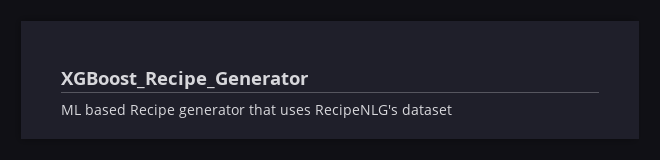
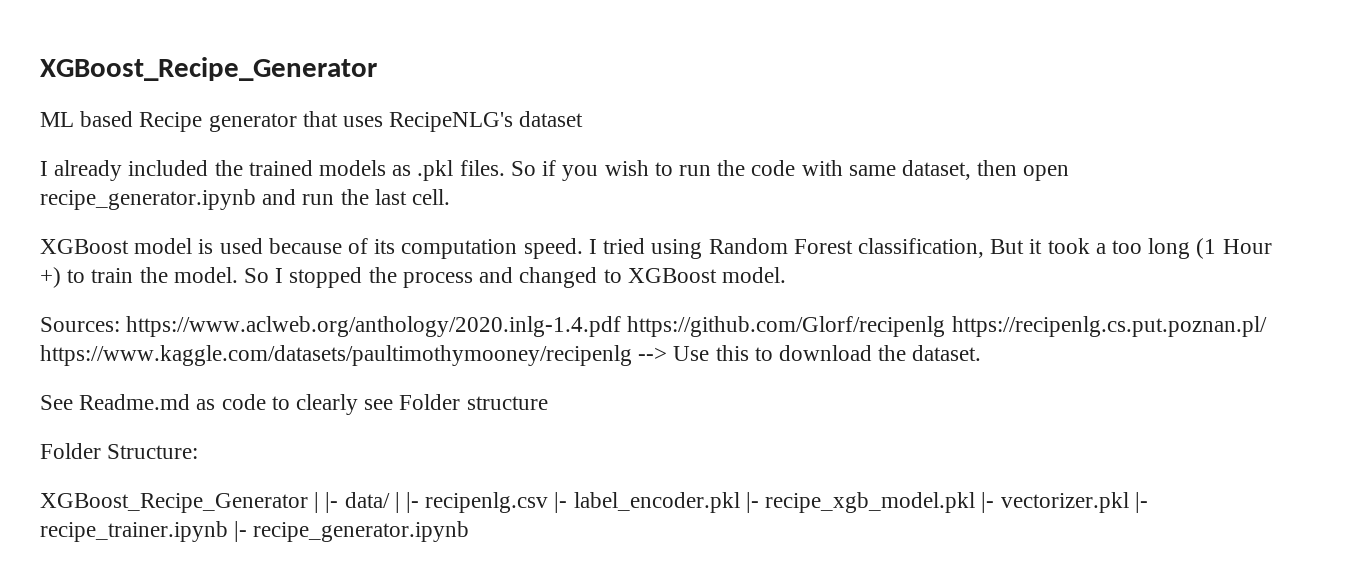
(452, 109) none -> [40,160,1070,181] [40,189,451,210] [40,238,1272,259] [40,267,786,288] [40,316,1267,337] [40,345,982,366] [40,394,548,415] [40,443,199,459] [40,492,1148,513] [40,521,470,542] // I already included the trained models as .pkl files. So if you wish to run the code with same dataset, then open recipe_generator.ipynb and run the last cell. // XGBoost model is used because of its computation speed. I tried using Random Forest classification, But it took a too long (1 Hour +) to train the model. So I stopped the process and changed to XGBoost model. // Sources: https://www.aclweb.org/anthology/2020.inlg-1.4.pdf https://github.com/Glorf/recipenlg https://recipenlg.cs.put.poznan.pl/ https://www.kaggle.com/datasets/paultimothymooney/recipenlg --> Use this to download the dataset. // See Readme.md as code to clearly see Folder structure // Folder Structure: // XGBoost_Recipe_Generator | |- data/ | |- recipenlg.csv |- label_encoder.pkl |- recipe_xgb_model.pkl |- vectorizer.pkl |- recipe_trainer.ipynb |- recipe_generator.ipynb

